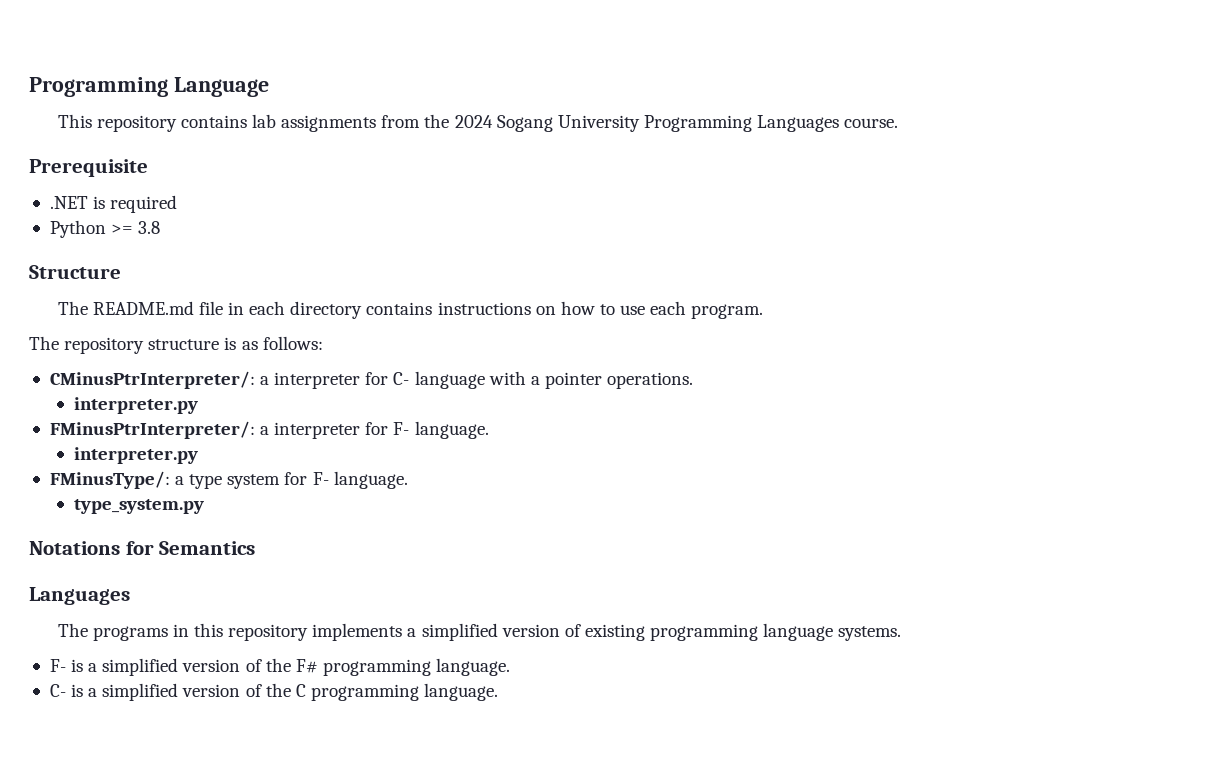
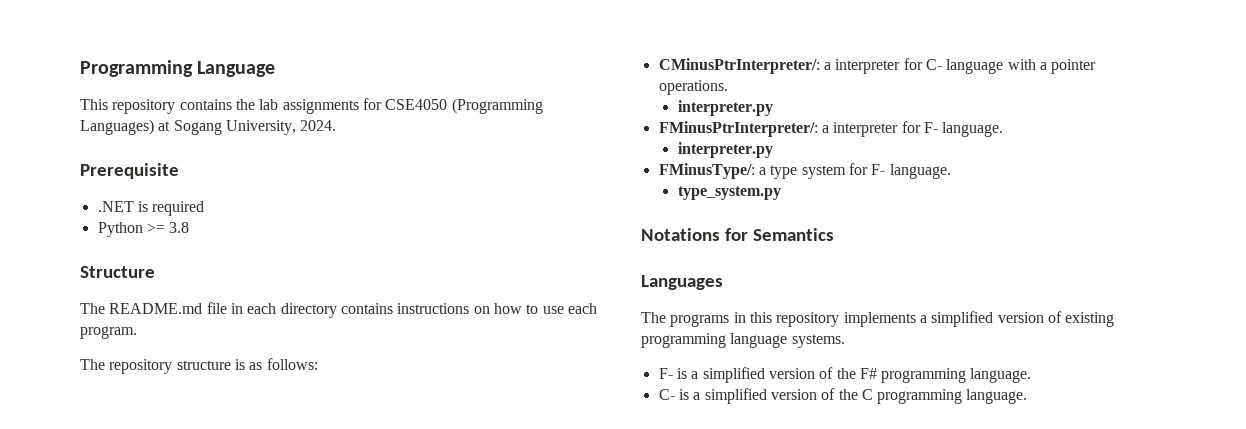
(247, 121) none -> [235,99,255,110] the
[381,114,899,132] from the 2024 Sogang University Programming Languages course. -> [362,98,543,114] [80,119,337,135] for CSE4050 (Programming Languages) at Sogang University, 2024.

